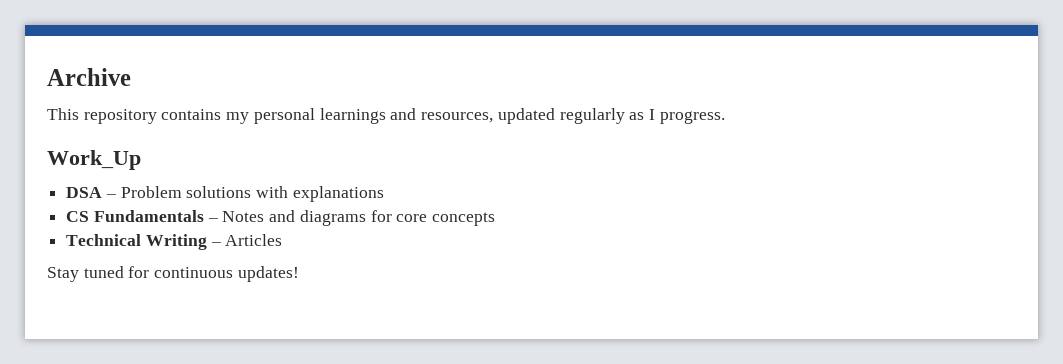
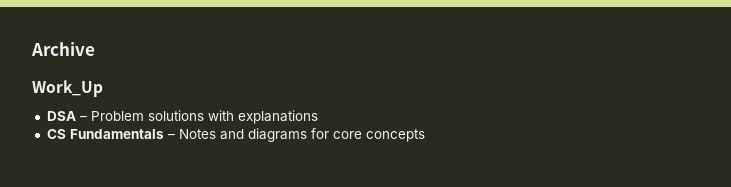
[47,108,725,124] // This repository contains my personal learnings and resources, updated regularly as I progress. -> (95, 49) none
[66,234,283,250] [47,266,299,282] // Technical Writing – Articles // Stay tuned for continuous updates! -> (425, 135) none

